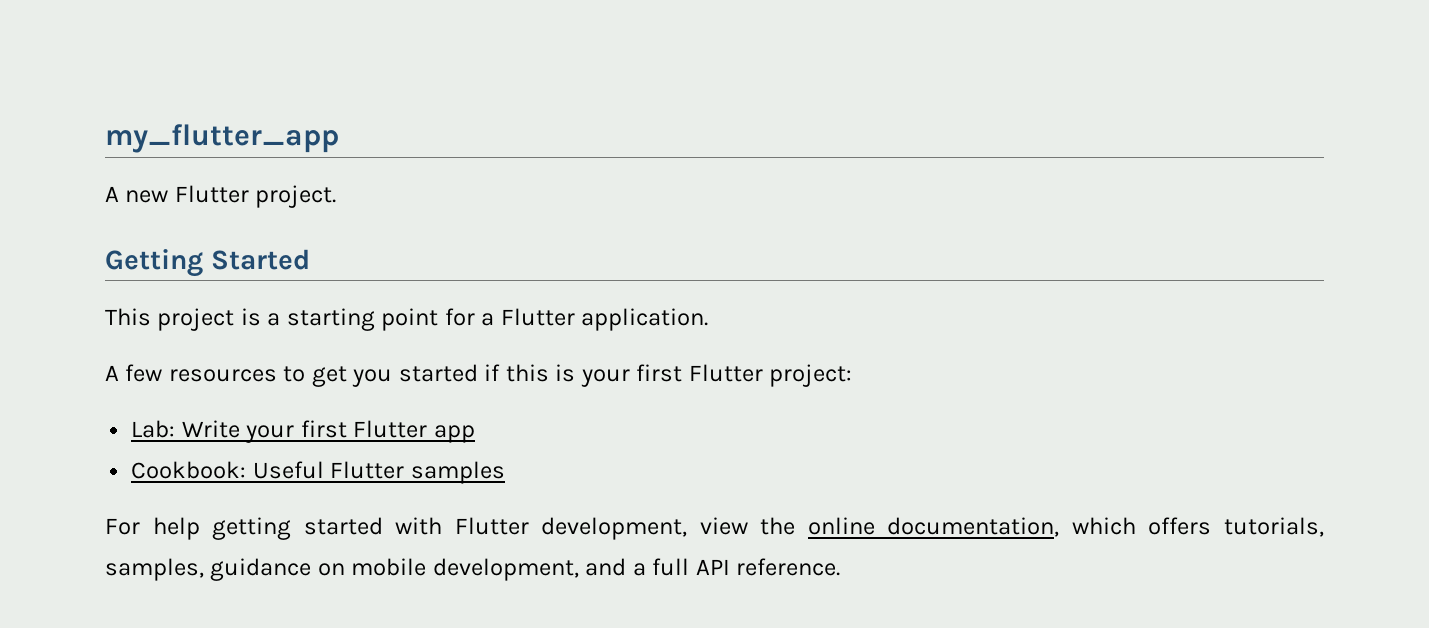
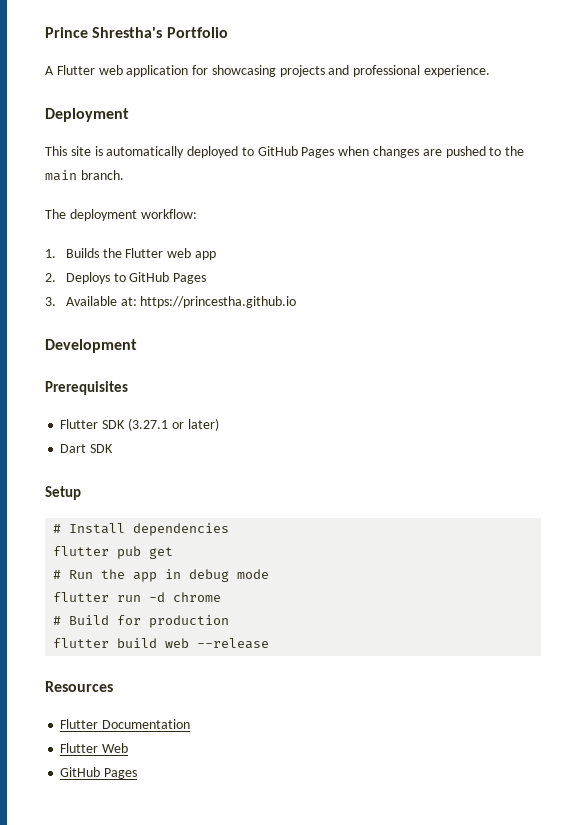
[105,124,339,153] [105,185,337,208] [105,249,310,277] [105,308,709,331] [105,364,853,387] [131,420,475,443] [131,461,505,484] [105,517,1324,540] [105,558,841,581] my_flutter_app // A new Flutter project. // Getting Started // This project is a starting point for a Flutter application. // A few resources to get you started if this is your first Flutter project: // Lab: Write your first Flutter app // Cookbook: Useful Flutter samples // For help getting started with Flutter development, view the online documentation, which offers tutorials, samples, guidance on mobile development, and a full API reference. -> [45,27,228,38] [45,65,491,77] [45,108,129,122] [45,146,525,158] [45,170,124,181] [45,209,197,221] [45,248,216,260] [45,272,207,284] [45,296,297,308] [45,339,137,353] [45,381,128,395] [60,418,219,431] [60,444,114,453] [45,486,81,500] [53,523,230,536] [53,546,174,559] [53,569,270,582] [53,592,222,602] [53,615,230,628] [53,638,270,649] [45,681,113,692] [60,719,191,729] [60,743,129,753] [60,767,138,779] Prince Shrestha's Portfolio // A Flutter web application for showcasing projects and professional experience. // Deployment // This site is automatically deployed to GitHub Pages when changes are pushed to the main branch. // The deployment workflow: // 1. Builds the Flutter web app // 2. Deploys to GitHub Pages // 3. Available at: https://princestha.github.io // Development // Prerequisites // Flutter SDK (3.27.1 or later) // Dart SDK // Setup // # Install dependencies // flutter pub get // # Run the app in debug mode // flutter run -d chrome // # Build for production // flutter build web --release // Resources // Flutter Documentation // Flutter Web // GitHub Pages

